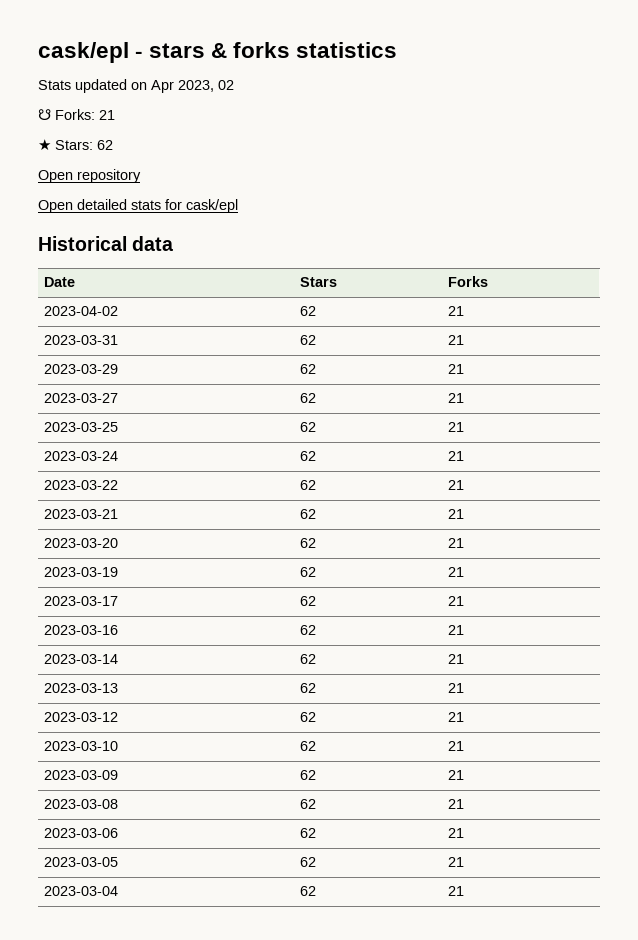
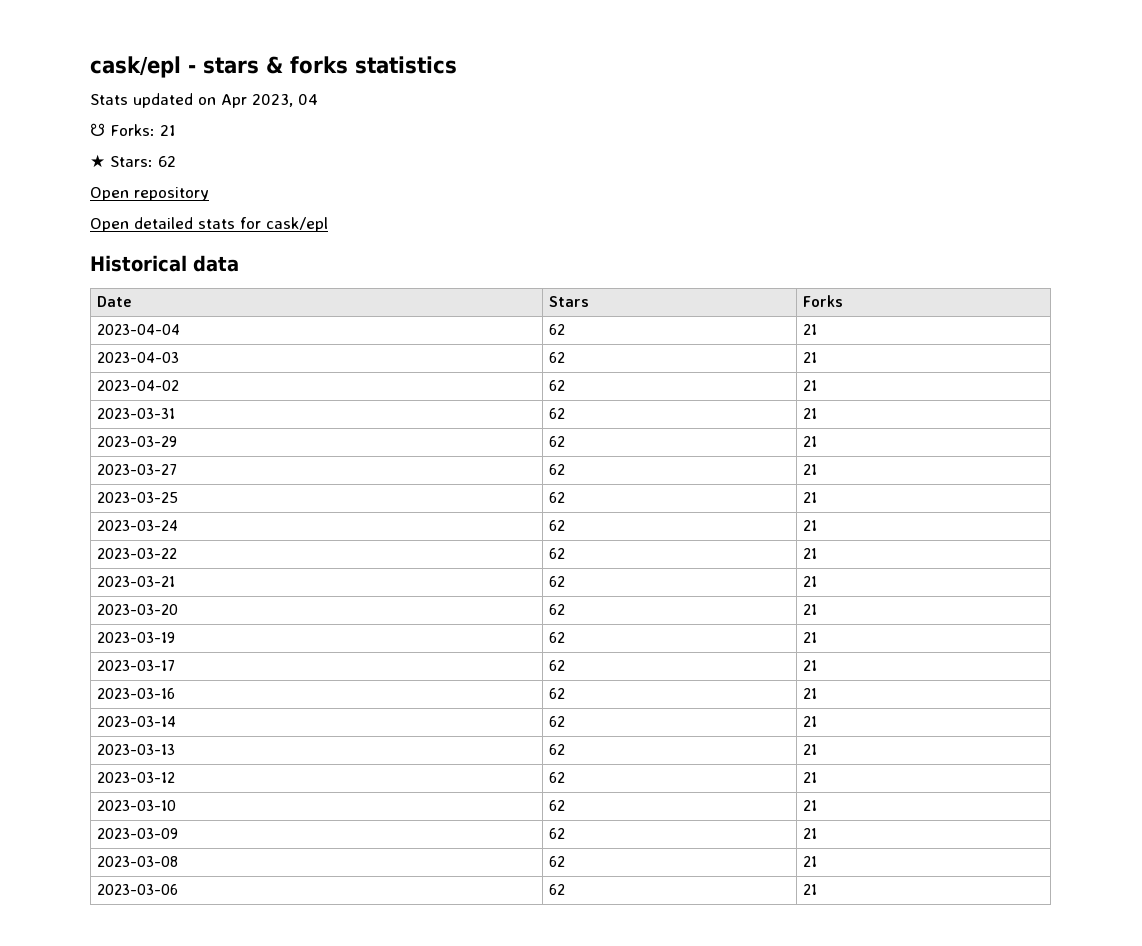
[218,80,234,90] 02 -> [298,94,318,105] 04
(489, 281) none -> [96,324,180,335] [548,324,565,335] [802,324,817,335] [96,352,179,363] [548,352,565,363] [802,352,817,363] // 2023-04-04 | 62 | 21 // 2023-04-03 | 62 | 21
[44,857,119,867] [300,857,317,867] [448,857,465,867] [44,886,119,896] [300,886,317,896] [448,886,465,896] // 2023-03-05 | 62 | 21 // 2023-03-04 | 62 | 21 -> (817, 889) none

